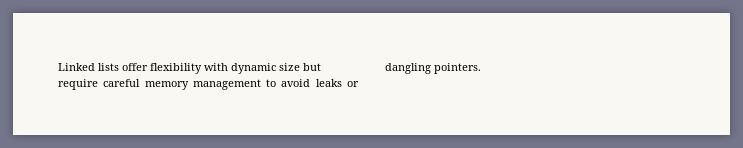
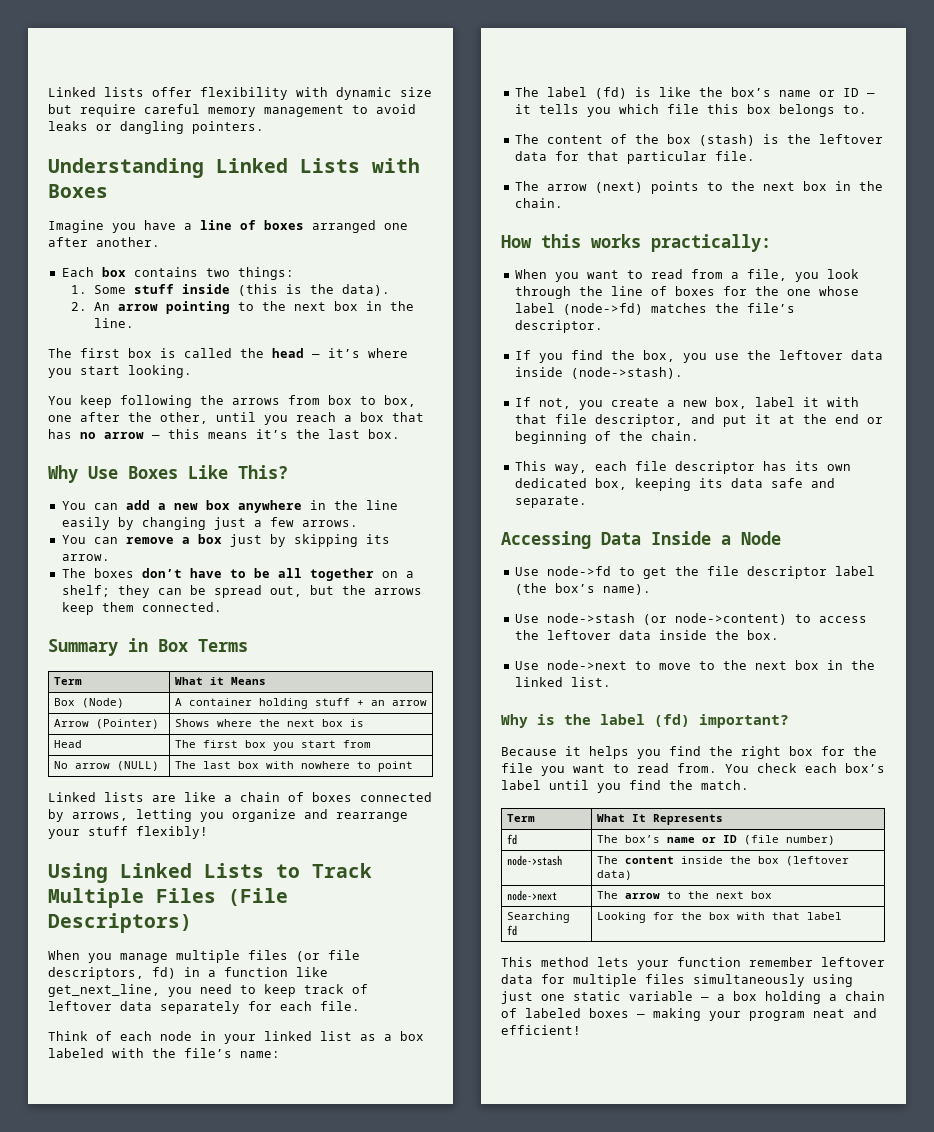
(481, 68) none -> [48,158,420,178] [48,184,108,198] [48,220,408,233] [48,237,160,247] [61,267,294,280] [71,284,391,296] [71,301,415,314] [94,318,135,328] [48,348,408,358] [48,365,192,378] [48,395,416,408] [48,412,424,425] [48,429,400,439] [48,465,288,483] [61,500,398,513] [61,517,358,530] [61,534,390,547] [61,554,110,561] [61,568,414,581] [61,585,422,598] [61,602,222,615] [48,638,248,656] [53,677,82,685] [174,677,266,685] [53,698,124,708] [174,698,427,709] [53,719,159,729] [174,719,364,727] [53,740,82,748] [174,740,371,751] [53,761,159,771] [174,761,413,772] [48,792,432,802] [48,809,408,822] [48,826,208,839] [48,863,372,883] [48,888,288,908] [48,913,192,933] [48,950,360,963] [48,967,328,980] [48,984,368,997] [48,1001,360,1014] [48,1031,424,1044] [48,1048,280,1058] [514,87,875,99] [514,104,867,117] [514,134,883,146] [514,151,755,164] [514,181,883,194] [514,198,563,208] [501,234,771,252] [514,269,859,282] [514,286,859,299] [514,303,795,315] [514,320,603,333] [514,350,883,363] [514,367,683,379] [514,397,859,410] [514,414,883,427] [514,431,699,444] [514,461,851,474] [514,478,835,491] [514,496,587,508] [501,531,781,549] [514,566,875,579] [514,583,651,595] [514,613,867,625] [514,630,779,640] [514,660,875,670] [514,677,611,687] [501,714,789,728] [501,746,877,759] [501,763,885,776] [501,780,749,793] [506,814,535,822] [596,814,723,825] [506,834,517,845] [596,835,835,845] [506,855,562,866] [596,856,849,866] [596,870,632,880] [506,890,557,901] [596,891,772,899] [506,912,570,923] [506,925,517,936] [596,912,842,923] [501,957,885,970] [501,974,853,987] [501,991,885,1004] [501,1008,877,1021] [501,1025,581,1035] // Understanding Linked Lists with Boxes // Imagine you have a line of boxes arranged one after another. // Each box contains two things: // 1. Some stuff inside (this is the data). // 2. An arrow pointing to the next box in the line. // The first box is called the head — it’s where you start looking. // You keep following the arrows from box to box, one after the other, until you reach a box that has no arrow — this means it’s the last box. // Why Use Boxes Like This? // You can add a new box anywhere in the line easily by changing just a few arrows. // You can remove a box just by skipping its arrow. // The boxes don’t have to be all together on a shelf; they can be spread out, but the arrows keep them connected. // Summary in Box Terms // Term | What it Means // Box (Node) | A container holding stuff + an arrow // Arrow (Pointer) | Shows where the next box is // Head | The first box you start from // No arrow (NULL) | The last box with nowhere to point // Linked lists are like a chain of boxes connected by arrows, letting you organize and rearrange your stuff flexibly! // Using Linked Lists to Track Multiple Files (File Descriptors) // When you manage multiple files (or file descriptors, fd) in a function like get_next_line, you need to keep track of leftover data separately for each file. // Think of each node in your linked list as a box labeled with the file’s name: // The label (fd) is like the box’s name or ID — it tells you which file this box belongs to. // The content of the box (stash) is the leftover data for that particular file. // The arrow (next) points to the next box in the chain. // How this works practically: // When you want to read from a file, you look through the line of boxes for the one whose label (node->fd) matches the file’s descriptor. // If you find the box, you use the leftover data inside (node->stash). // If not, you create a new box, label it with that file descriptor, and put it at the end or beginning of the chain. // This way, each file descriptor has its own dedicated box, keeping its data safe and separate. // Accessing Data Inside a Node // Use node->fd to get the file descriptor label (the box’s name). // Use node->stash (or node->content) to access the leftover data inside the box. // Use node->next to move to the next box in the linked list. // Why is the label (fd) important? // Because it helps you find the right box for the file you want to read from. You check each box’s label until you find the match. // Term | What It Represents // fd | The box’s name or ID (file number) // node->stash | The content inside the box (leftover data) // node->next | The arrow to the next box // Searching fd | Looking for the box with that label // This method lets your function remember leftover data for multiple files simultaneously using just one static variable — a box holding a chain of labeled boxes — making your program neat and efficient!

